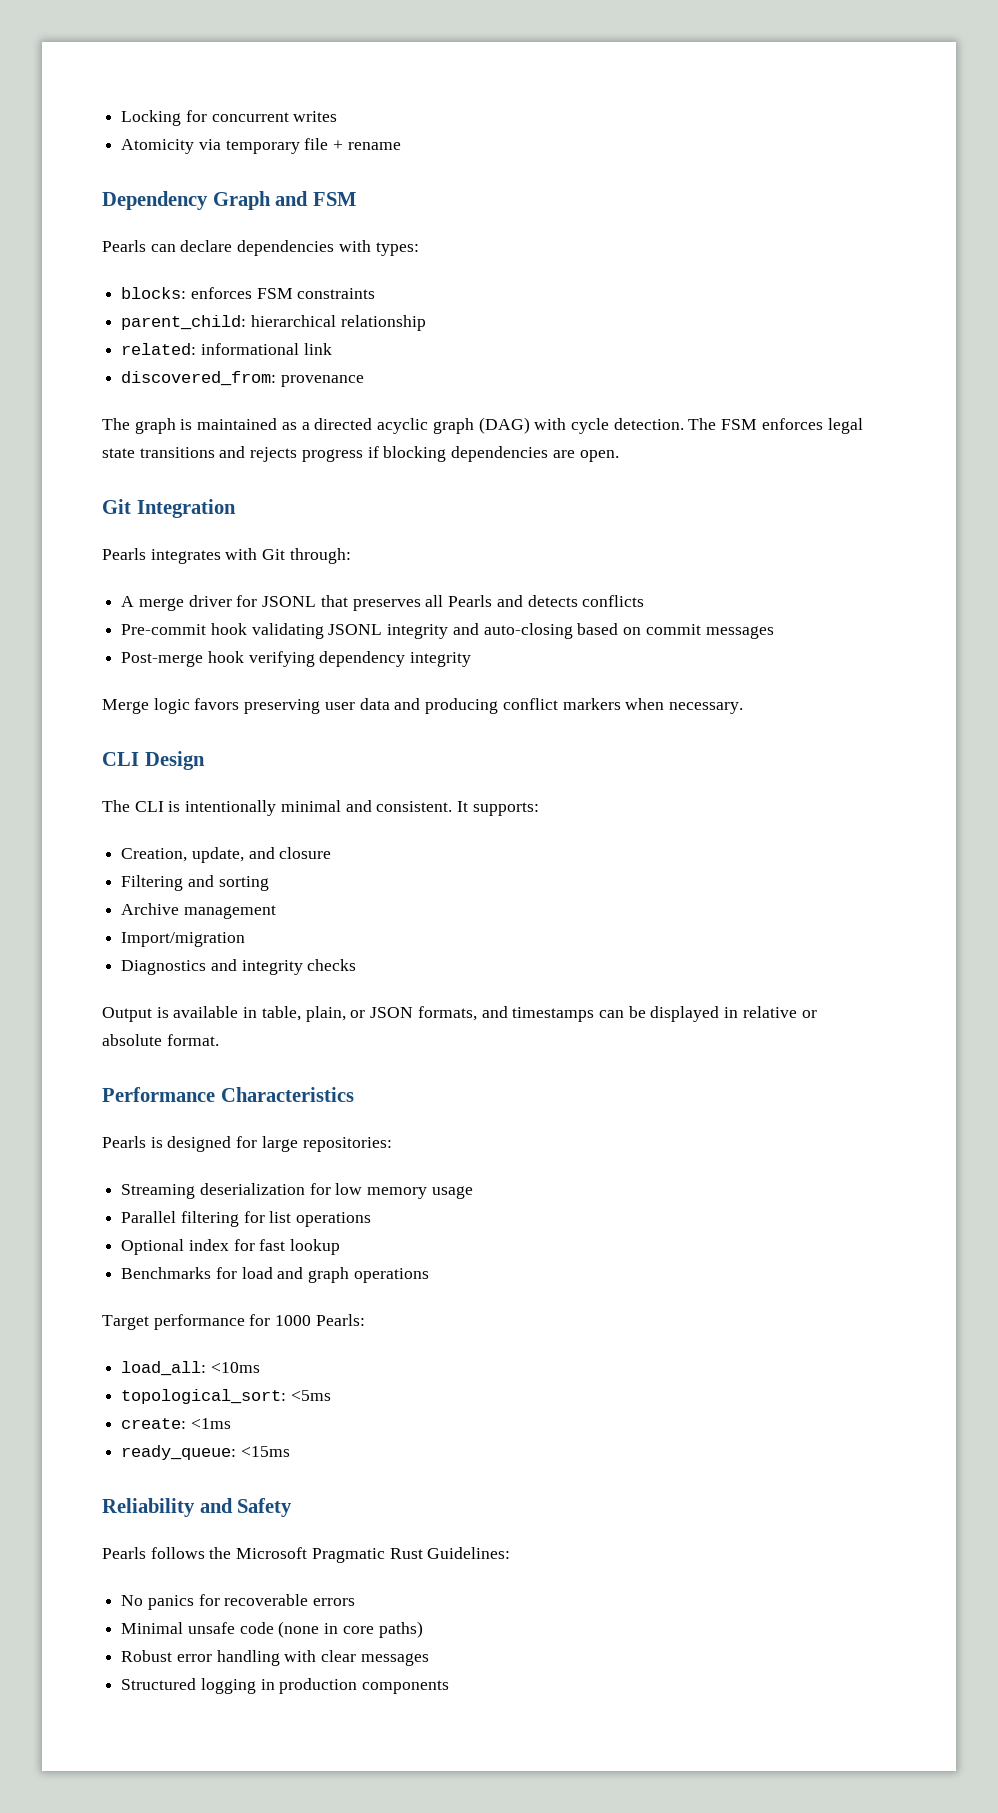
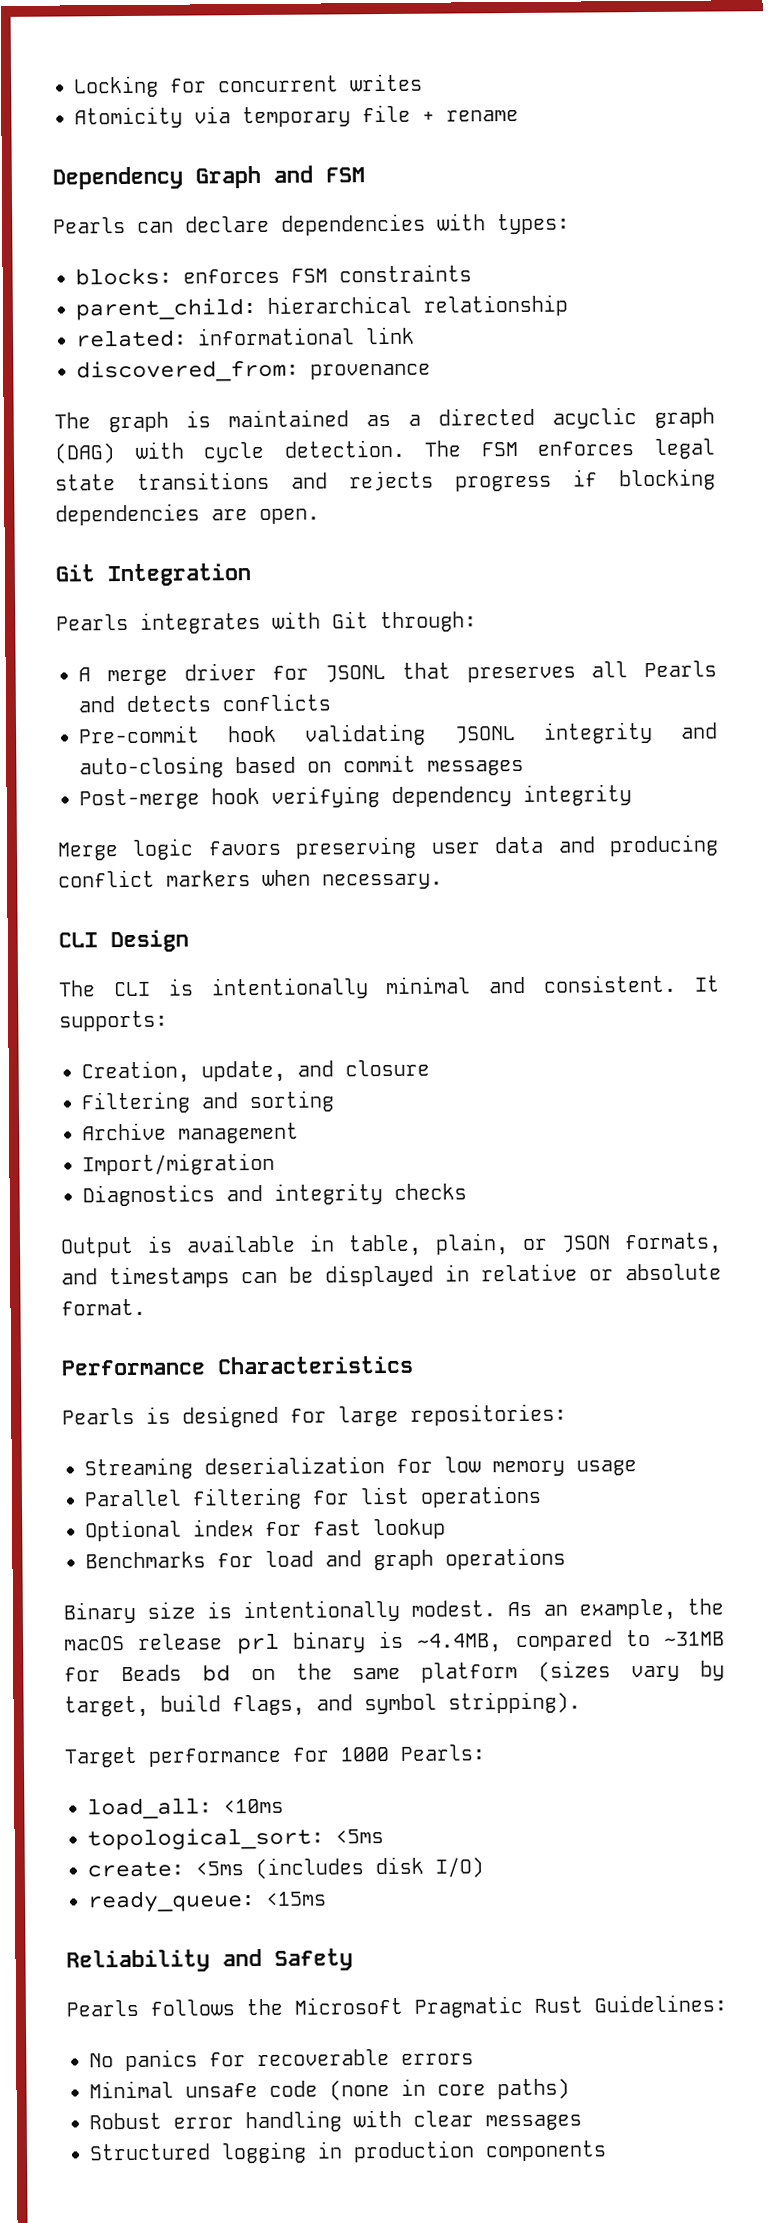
(429, 1275) none -> [63,1598,724,1624] [64,1630,725,1655] [64,1660,726,1683] [64,1691,581,1718] // Binary size is intentionally modest. As an example, the macOS release prl binary is ~4.4MB, compared to ~31MB for Beads bd on the same platform (sizes vary by target, build flags, and symbol stripping).
[190,1418,231,1429] <1ms -> [195,1856,484,1880] <5ms (includes disk I/O)

